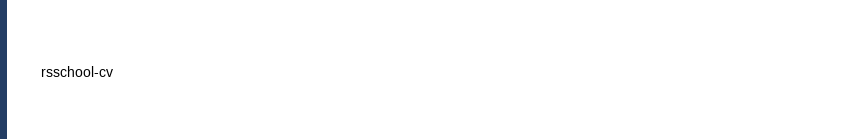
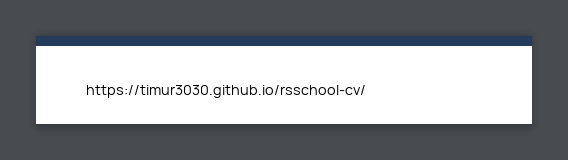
[41,66,113,77] rsschool-cv -> [86,85,366,98] https://timur3030.github.io/rsschool-cv/

